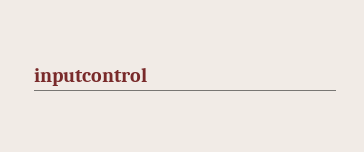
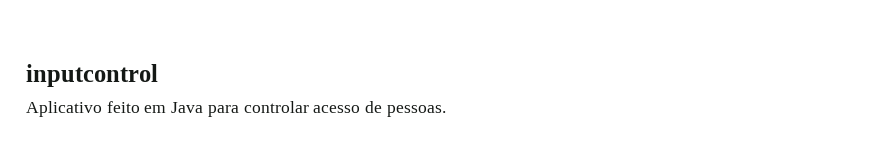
(147, 76) none -> [26,101,446,117] // Aplicativo feito em Java para controlar acesso de pessoas.

